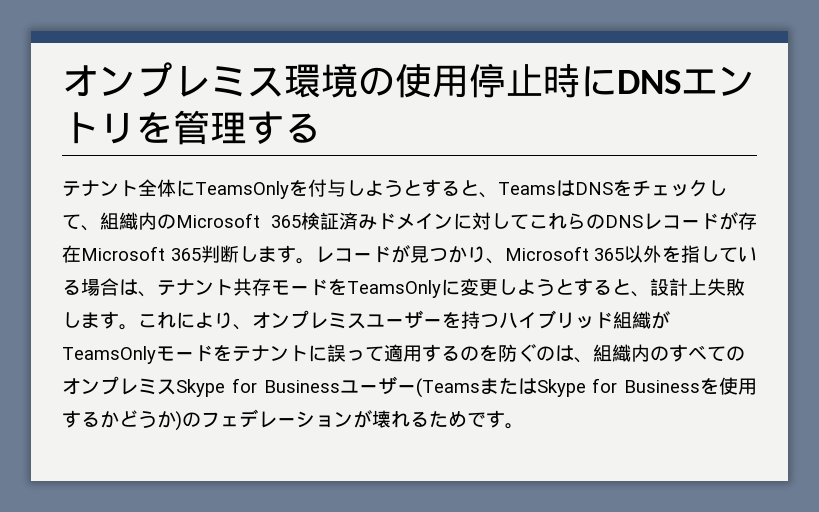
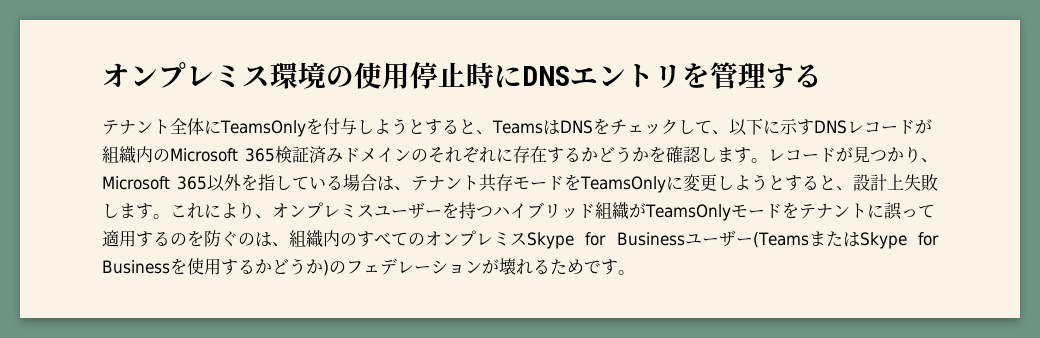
(100, 228) none -> [728,118,932,136] 以下に示すDNSレコードが
[453,212,757,230] [62,245,239,263] に対してこれらのDNSレコードが存在Microsoft 365判断 -> [411,146,701,163] のそれぞれに存在するかどうかを確認

